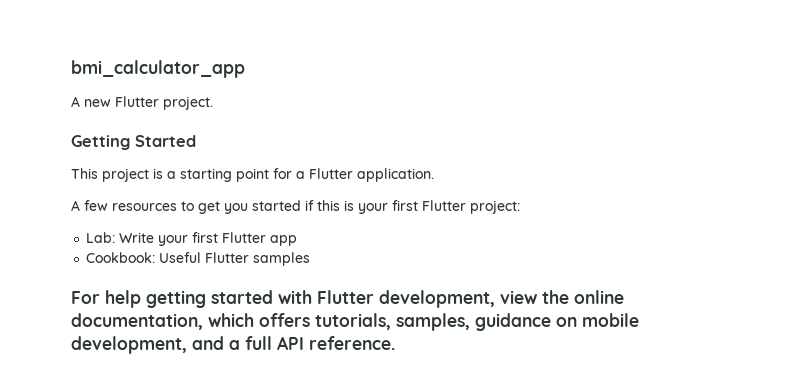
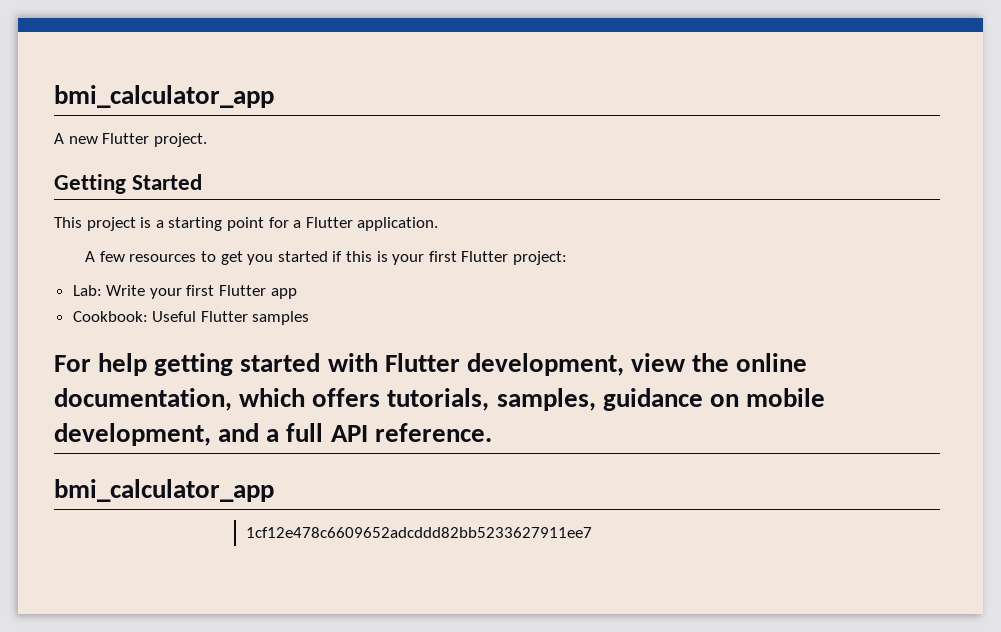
(395, 343) none -> [54,479,274,502] [245,527,592,538] // bmi_calculator_app // 1cf12e478c6609652adcddd82bb5233627911ee7

